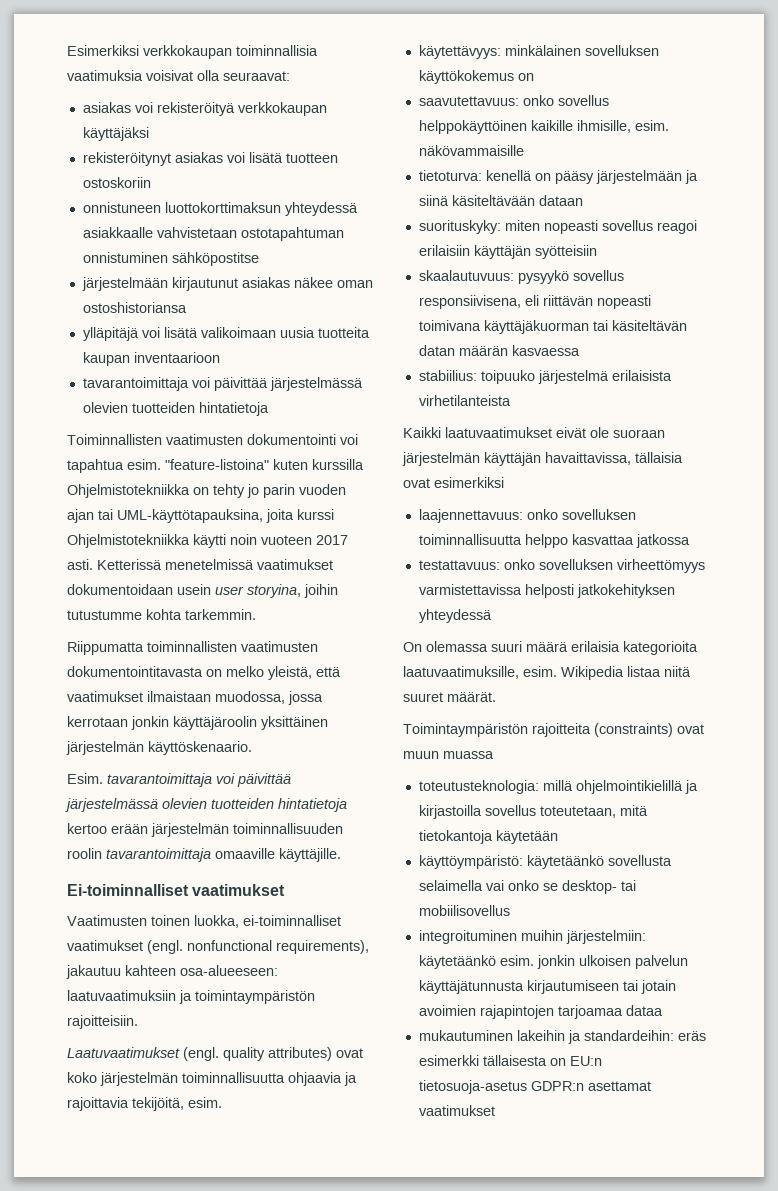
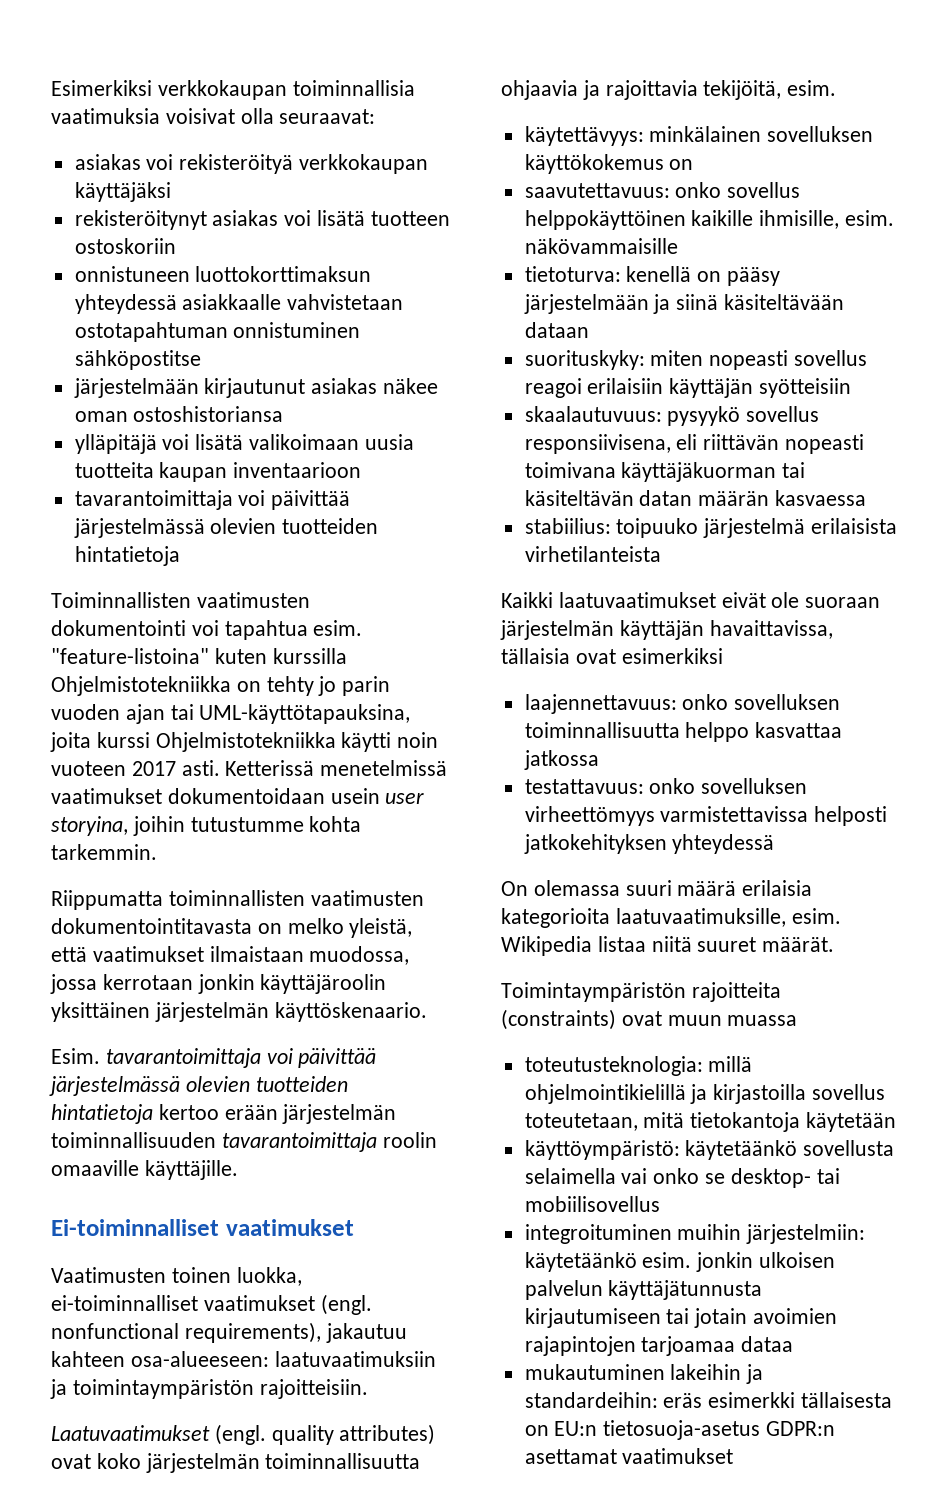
[67,848,211,862] roolin tavarantoimittaja -> [221,1132,437,1152] tavarantoimittaja roolin

